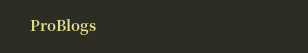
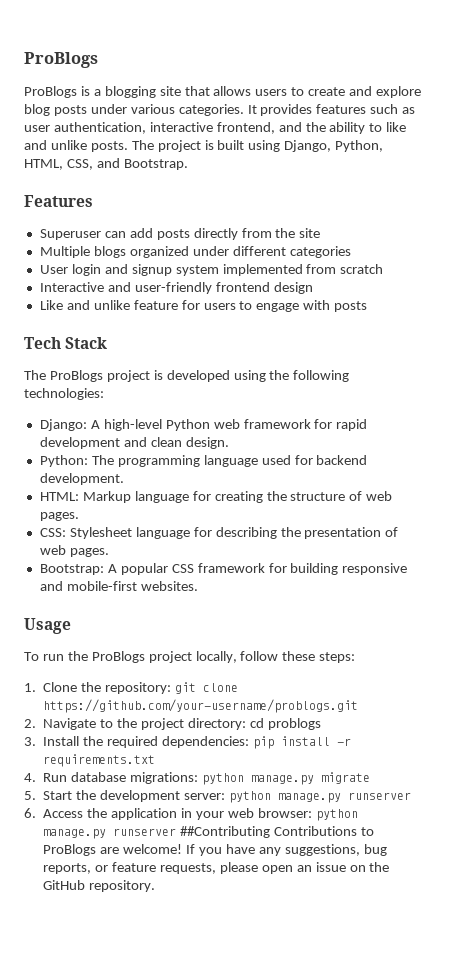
[30,19,96,35] ProBlogs -> [24,52,98,68] [24,86,422,98] [24,104,416,116] [24,122,407,134] [24,140,384,152] [24,158,188,170] [24,195,93,207] [39,228,321,240] [39,246,351,258] [39,264,384,276] [39,282,313,294] [39,300,368,312] [24,337,108,349] [24,370,350,382] [24,388,104,400] [39,419,368,431] [39,437,229,449] [39,455,368,467] [39,473,124,485] [39,491,393,503] [39,512,79,521] [39,527,399,539] [39,545,109,557] [39,563,408,575] [39,581,198,591] [24,618,71,634] [24,651,356,663] [24,682,238,694] [43,699,359,713] [24,718,321,730] [24,736,351,749] [43,754,156,767] [24,772,370,785] [24,790,411,803] [24,808,358,821] [43,826,374,839] [43,844,387,856] [43,862,390,874] [43,880,156,892] ProBlogs // ProBlogs is a blogging site that allows users to create and explore blog posts under various categories. It provides features such as user authentication, interactive frontend, and the ability to like and unlike posts. The project is built using Django, Python, HTML, CSS, and Bootstrap. // Features // Superuser can add posts directly from the site // Multiple blogs organized under different categories // User login and signup system implemented from scratch // Interactive and user-friendly frontend design // Like and unlike feature for users to engage with posts // Tech Stack // The ProBlogs project is developed using the following technologies: // Django: A high-level Python web framework for rapid development and clean design. // Python: The programming language used for backend development. // HTML: Markup language for creating the structure of web pages. // CSS: Stylesheet language for describing the presentation of web pages. // Bootstrap: A popular CSS framework for building responsive and mobile-first websites. // Usage // To run the ProBlogs project locally, follow these steps: // 1. Clone the repository: git clone https://github.com/your-username/problogs.git // 2. Navigate to the project directory: cd problogs // 3. Install the required dependencies: pip install -r requirements.txt // 4. Run database migrations: python manage.py migrate // 5. Start the development server: python manage.py runserver // 6. Access the application in your web browser: python manage.py runserver ##Contributing Contributions to ProBlogs are welcome! If you have any suggestions, bug reports, or feature requests, please open an issue on the GitHub repository.

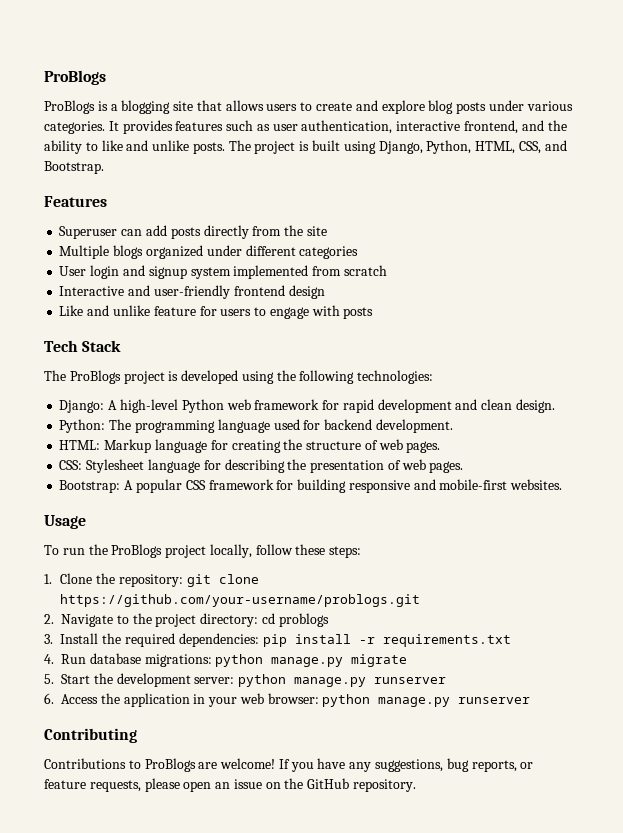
[180,826,271,838] ##Contributing -> [44,728,137,743] // Contributing //

